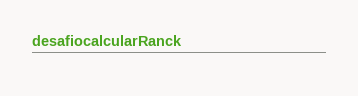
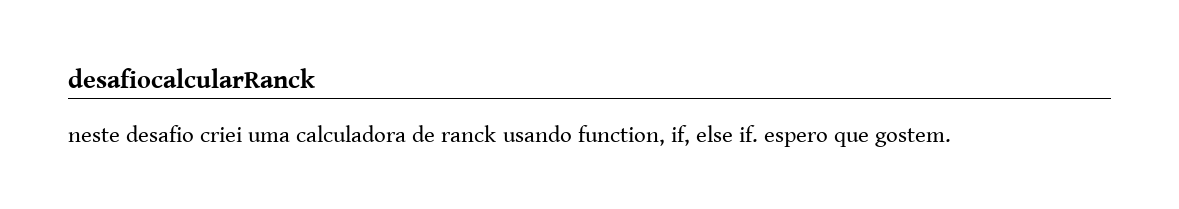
(182, 40) none -> [68,125,952,147] // neste desafio criei uma calculadora de ranck usando function, if, else if. espero que gostem.

